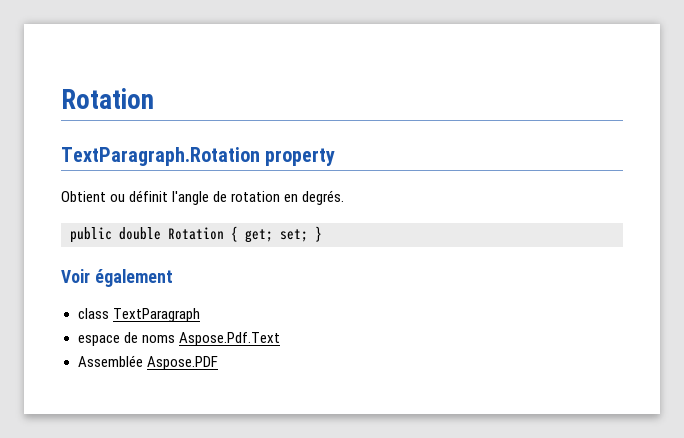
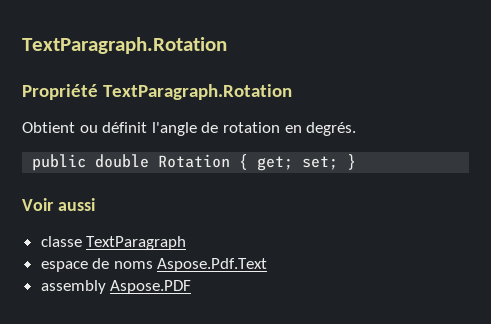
[61,88,154,109] [61,147,336,166] Rotation // TextParagraph.Rotation property -> [22,37,227,54] [22,84,292,100] TextParagraph.Rotation // Propriété TextParagraph.Rotation
[94,269,173,287] [77,308,109,319] également // class -> [57,198,95,211] [40,236,82,247] aussi // classe
[77,355,143,367] Assemblée -> [40,280,106,294] assembly

